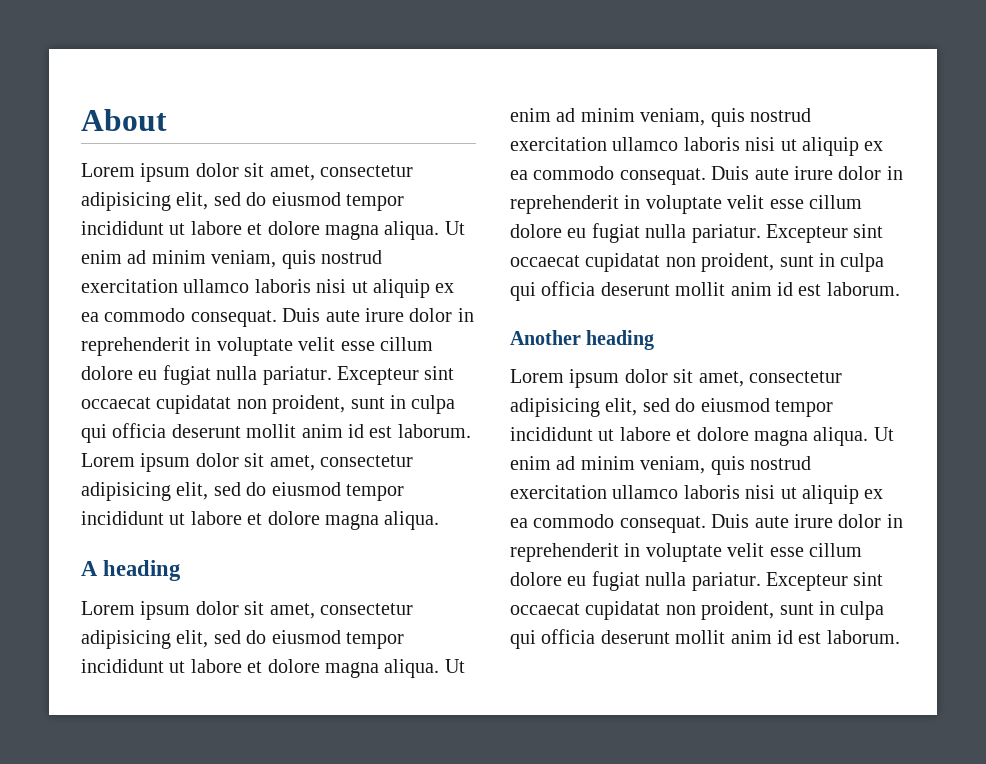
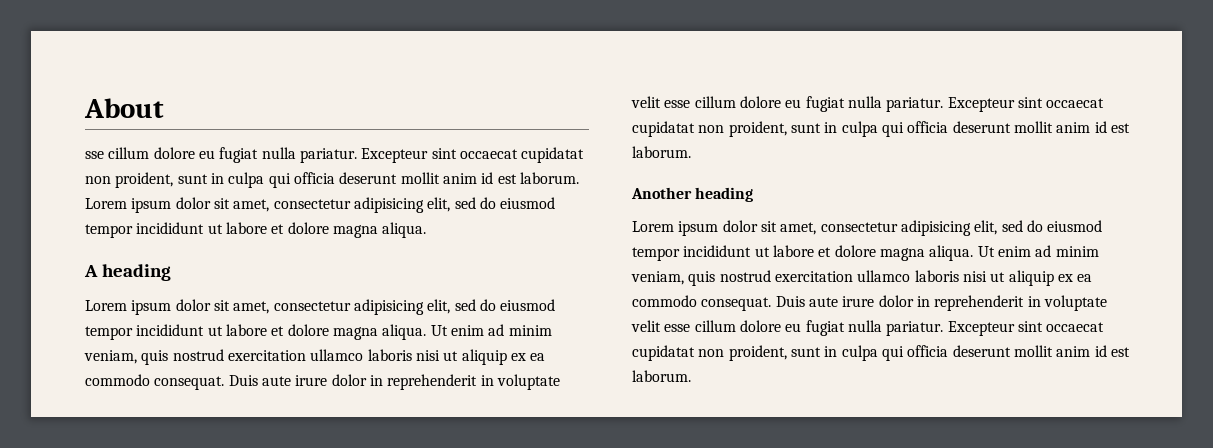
[81,163,413,182] [81,192,404,211] [81,221,465,240] [81,250,382,269] [81,279,455,298] [81,308,474,327] [81,337,375,356] Lorem ipsum dolor sit amet, consectetur adipisicing elit, sed do eiusmod tempor incididunt ut labore et dolore magna aliqua. Ut enim ad minim veniam, quis nostrud exercitation ullamco laboris nisi ut aliquip ex ea commodo consequat. Duis aute irure dolor in reprehenderit in voluptate velit esse -> [85,151,104,159] sse

